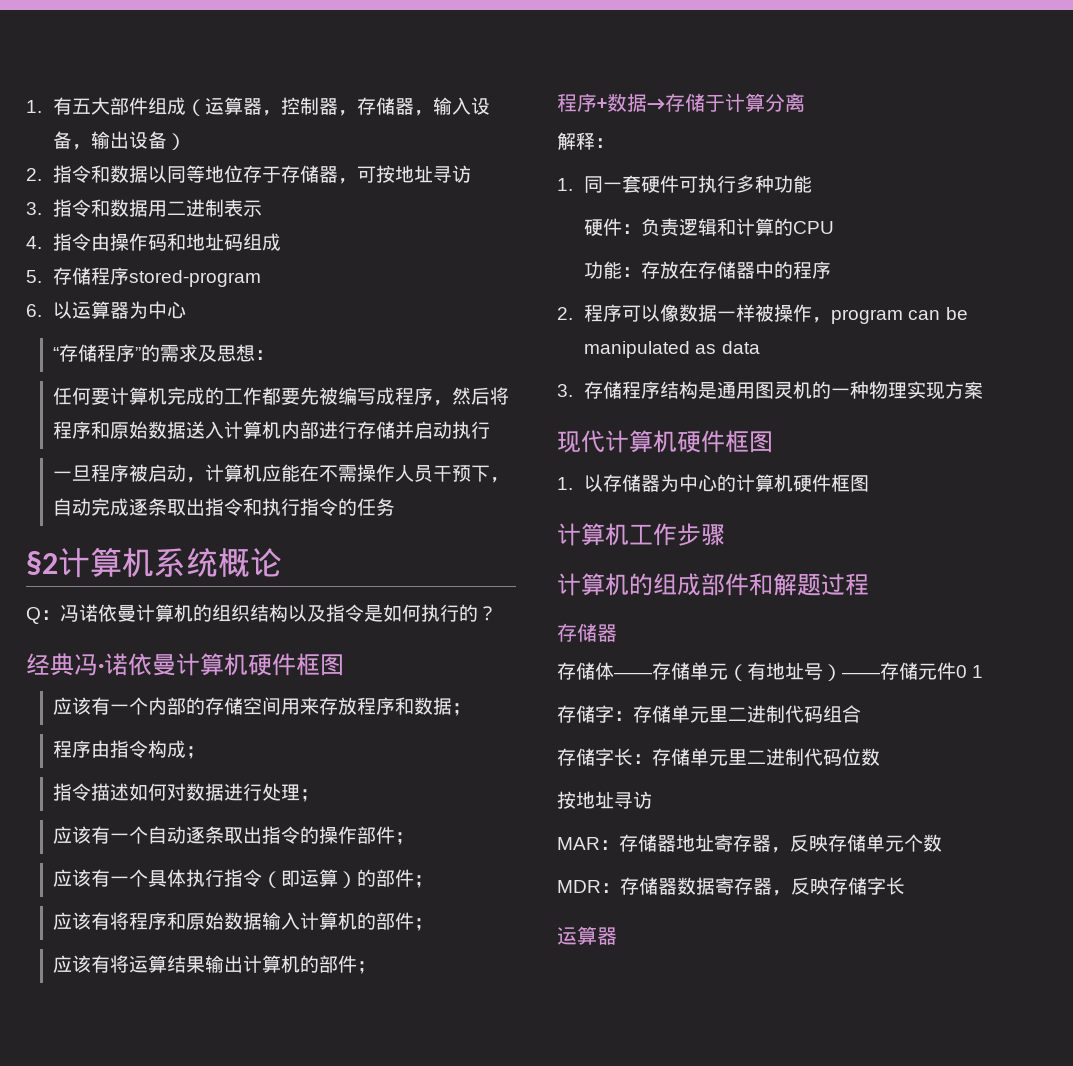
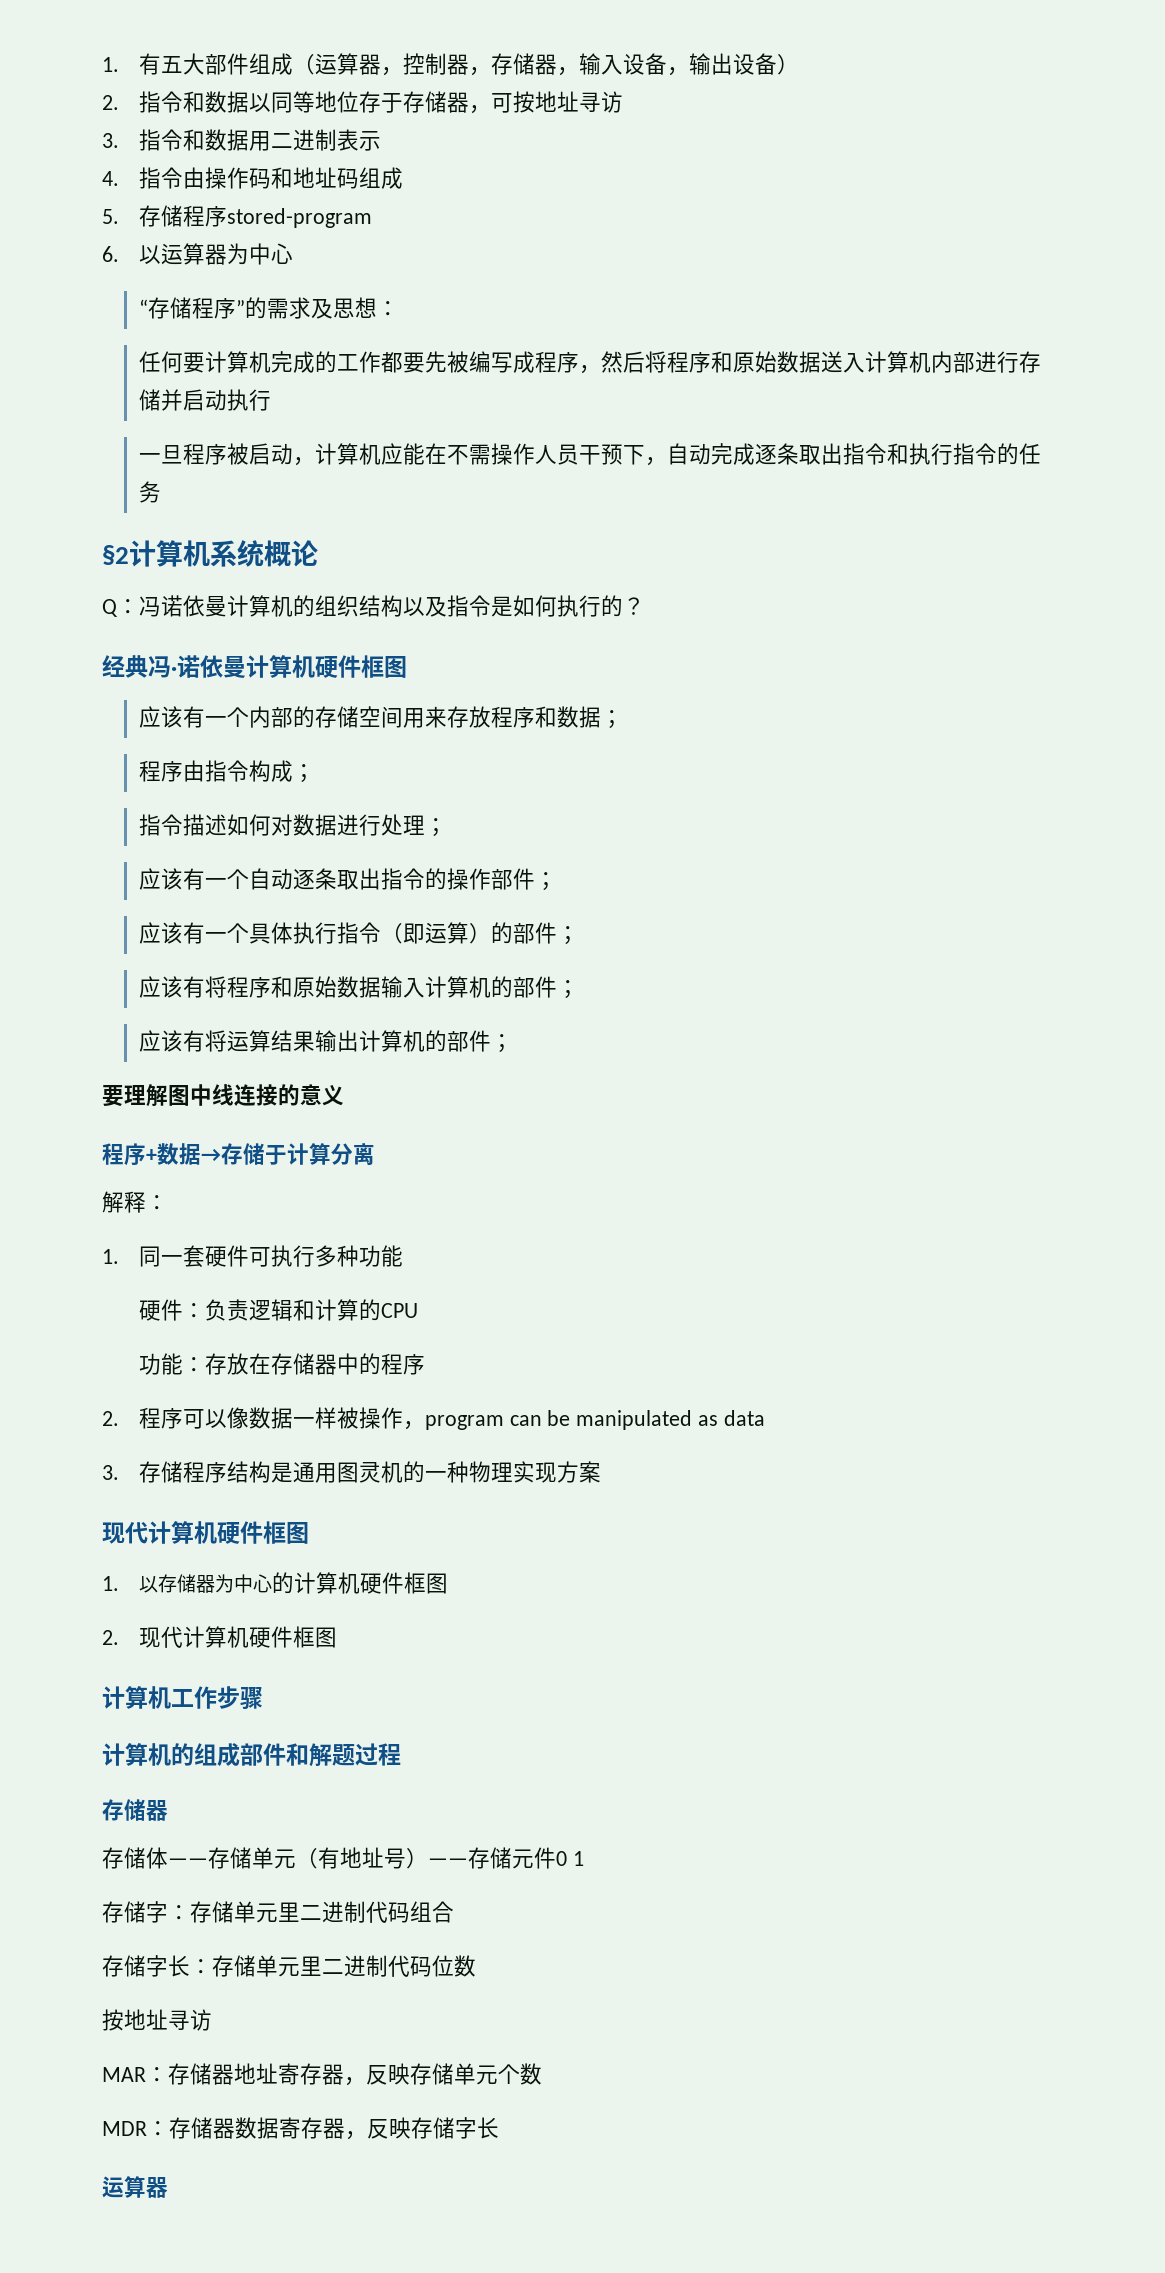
(377, 967) none -> [102,1084,344,1107] // 要理解图中线连接的意义
(870, 483) none -> [102,1626,337,1648] // 2.现代计算机硬件框图

